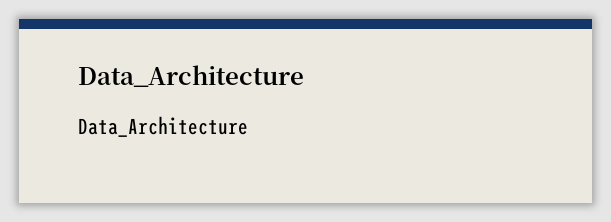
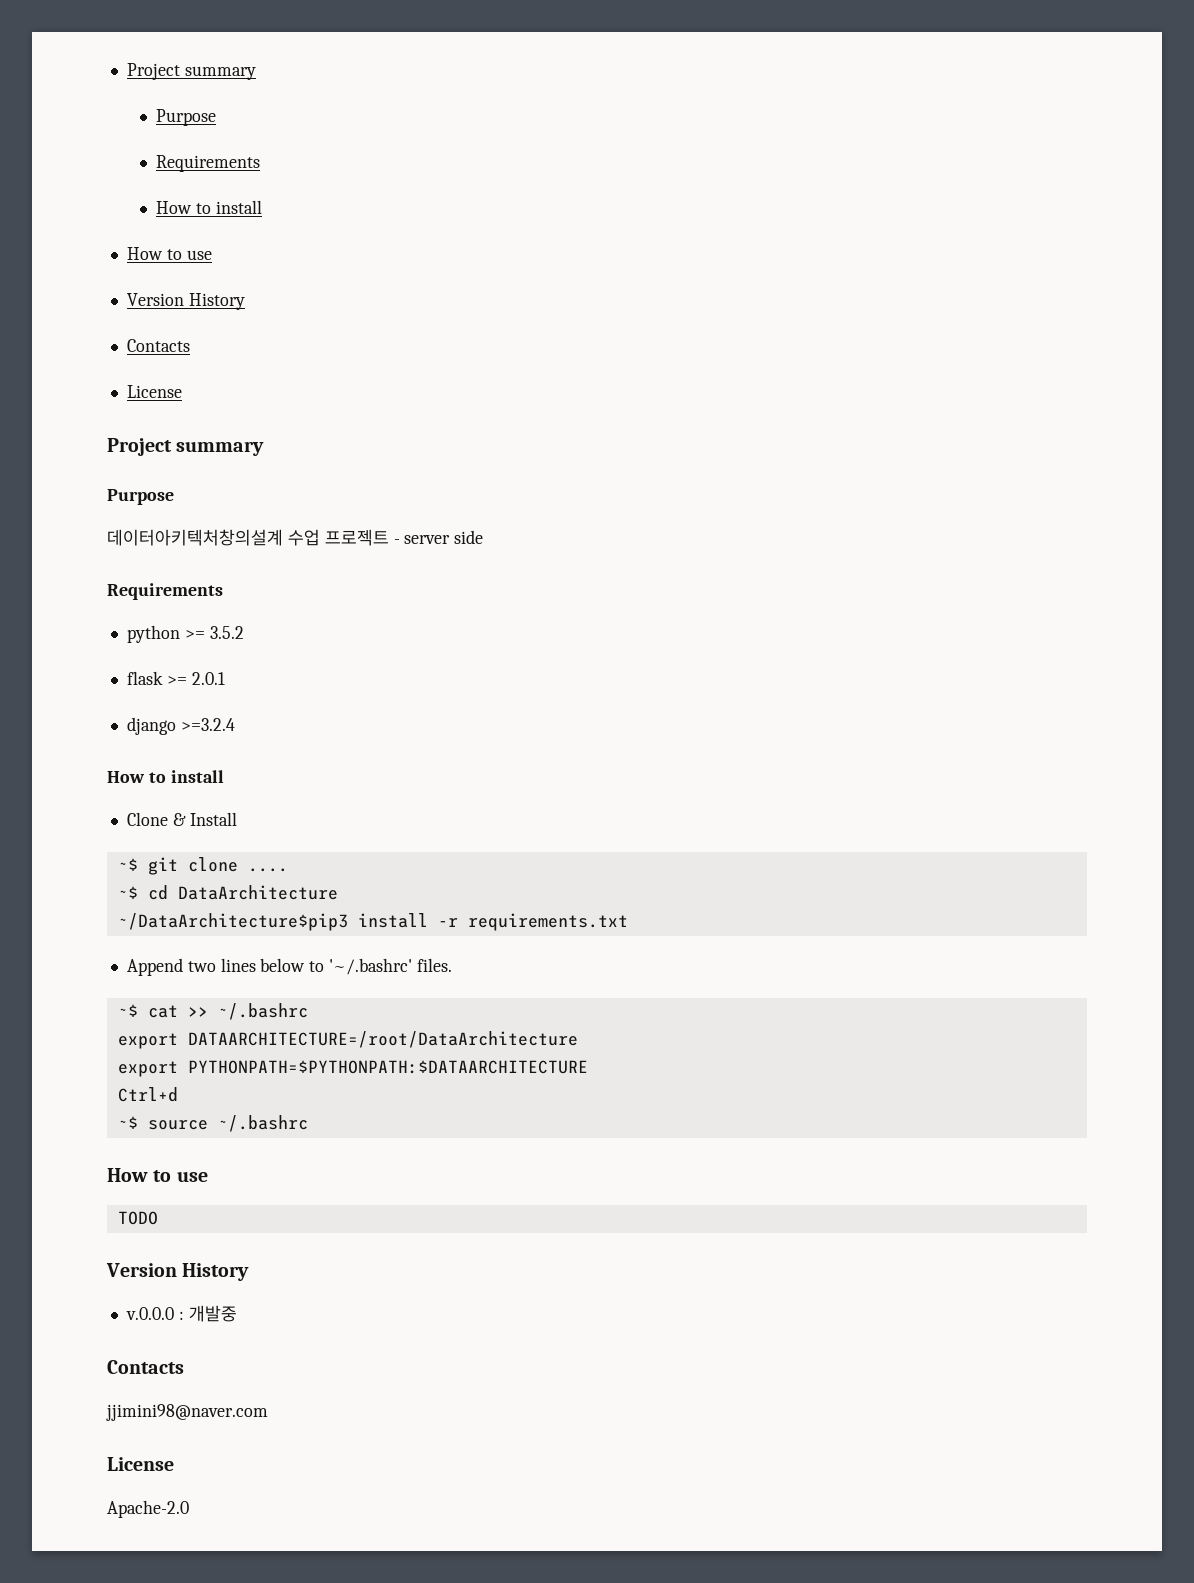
[78,65,304,87] [78,116,248,137] Data_Architecture // Data_Architecture -> [126,63,256,80] [156,109,217,126] [156,155,261,172] [156,200,263,214] [126,247,212,260] [126,293,245,310] [126,339,190,352] [126,385,182,398] [107,438,265,456] [107,489,174,505] [107,529,484,546] [107,583,223,600] [126,625,244,643] [126,671,225,685] [126,717,235,735] [107,770,224,783] [126,812,237,826] [117,857,288,875] [117,885,338,900] [117,913,628,931] [126,958,452,976] [117,1003,308,1020] [117,1031,578,1049] [117,1060,588,1077] [117,1087,178,1102] [117,1115,308,1132] [107,1168,208,1182] [117,1211,158,1225] [106,1263,250,1281] [125,1305,237,1322] [107,1360,184,1374] [106,1404,268,1421] [107,1457,174,1471] [107,1500,189,1518] Project summary // Purpose // Requirements // How to install // How to use // Version History // Contacts // License // Project summary // Purpose // 데이터아키텍처창의설계 수업 프로젝트 - server side // Requirements // python >= 3.5.2 // flask >= 2.0.1 // django >=3.2.4 // How to install // Clone & Install // ~$ git clone .... // ~$ cd DataArchitecture // ~/DataArchitecture$pip3 install -r requirements.txt // Append two lines below to '~/.bashrc' files. // ~$ cat >> ~/.bashrc // export DATAARCHITECTURE=/root/DataArchitecture // export PYTHONPATH=$PYTHONPATH:$DATAARCHITECTURE // Ctrl+d // ~$ source ~/.bashrc // How to use // TODO // Version History // v.0.0.0 : 개발중 // Contacts // jjimini98@naver.com // License // Apache-2.0

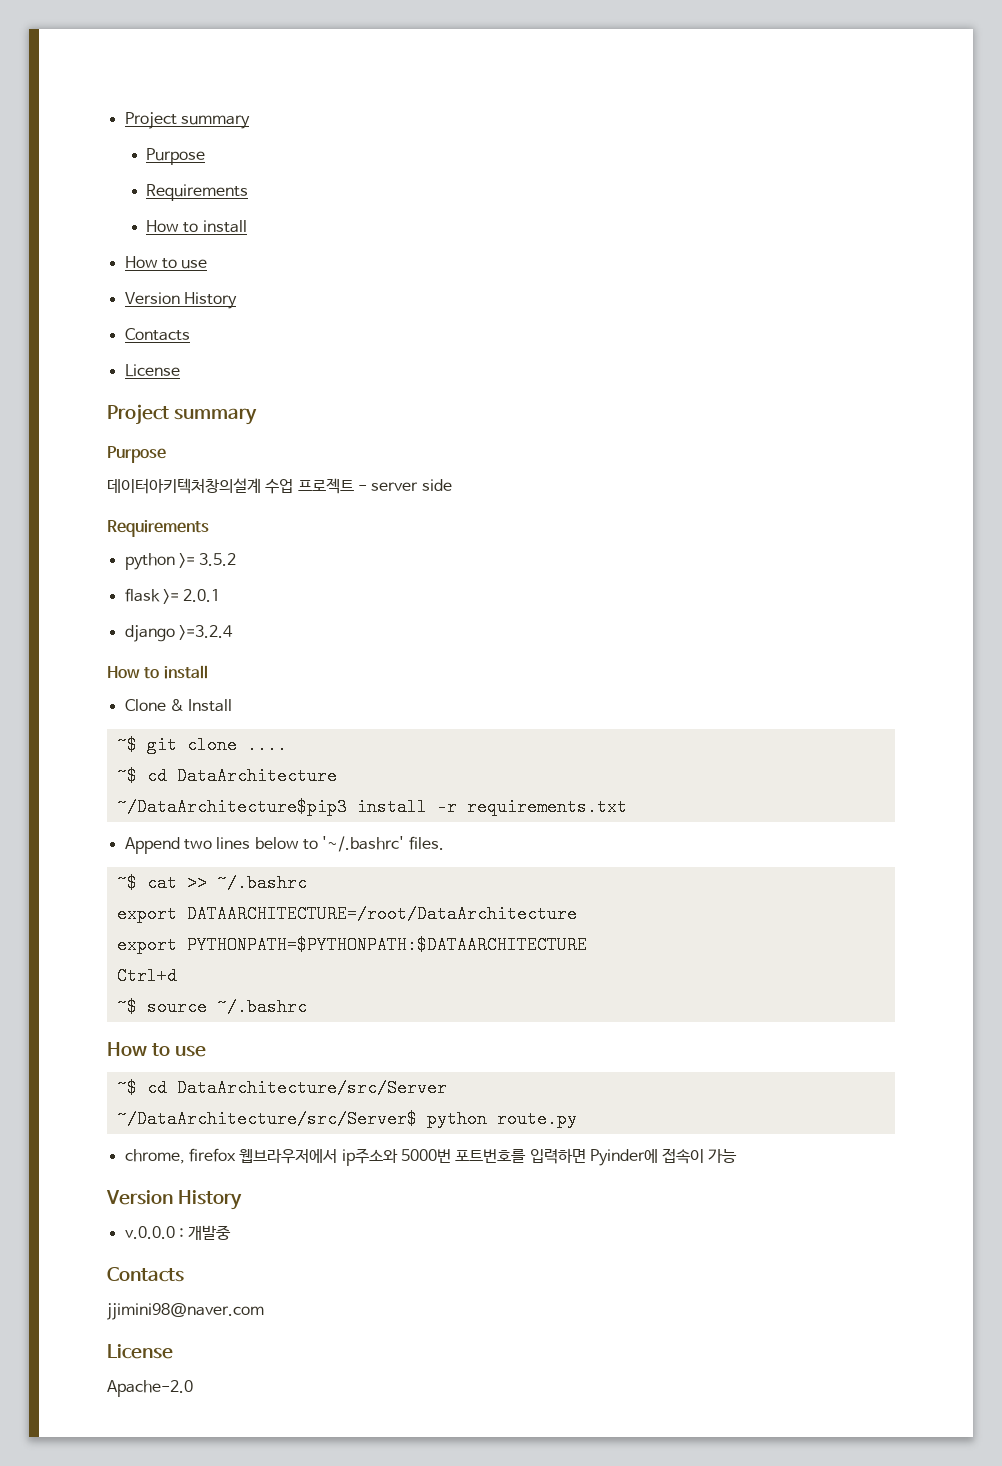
[117,1211,158,1225] TODO -> [116,1079,447,1097] [116,1110,577,1128] [124,1148,738,1166] ~$ cd DataArchitecture/src/Server // ~/DataArchitecture/src/Server$ python route.py // chrome, firefox 웹브라우저에서 ip주소와 5000번 포트번호를 입력하면 Pyinder에 접속이 가능

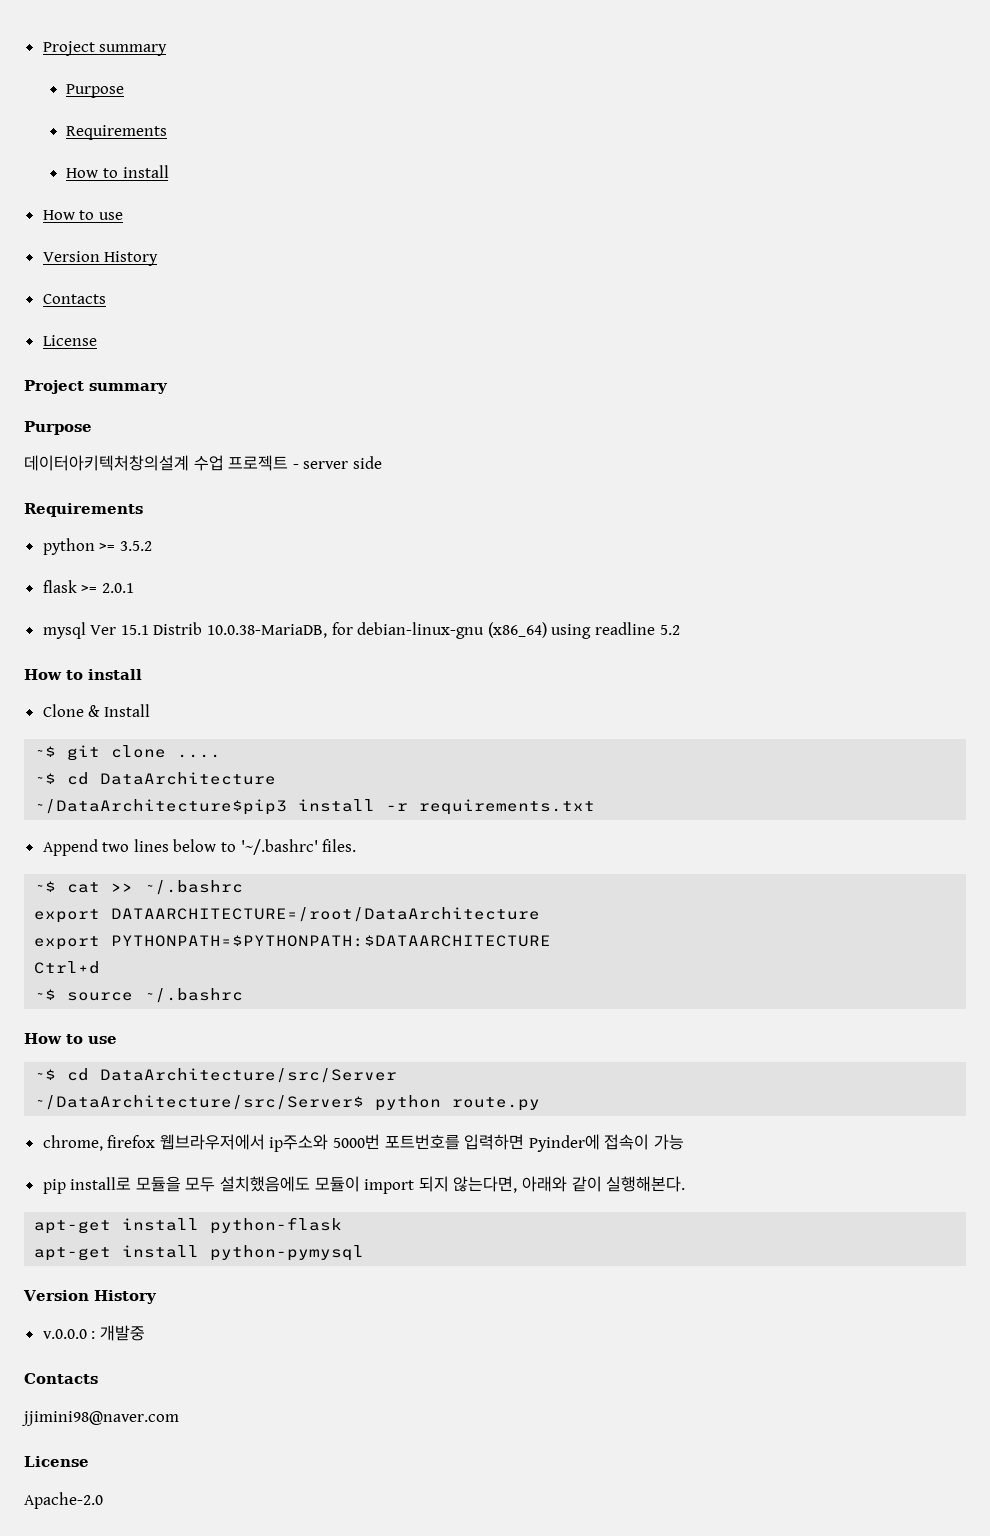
[124,625,233,642] django >=3.2.4 -> [42,622,680,639] mysql Ver 15.1 Distrib 10.0.38-MariaDB, for debian-linux-gnu (x86_64) using readline 5.2
(738, 1156) none -> [42,1176,686,1194] [34,1217,343,1234] [34,1245,365,1261] // pip install로 모듈을 모두 설치했음에도 모듈이 import 되지 않는다면, 아래와 같이 실행해본다. // apt-get install python-flask // apt-get install python-pymysql

